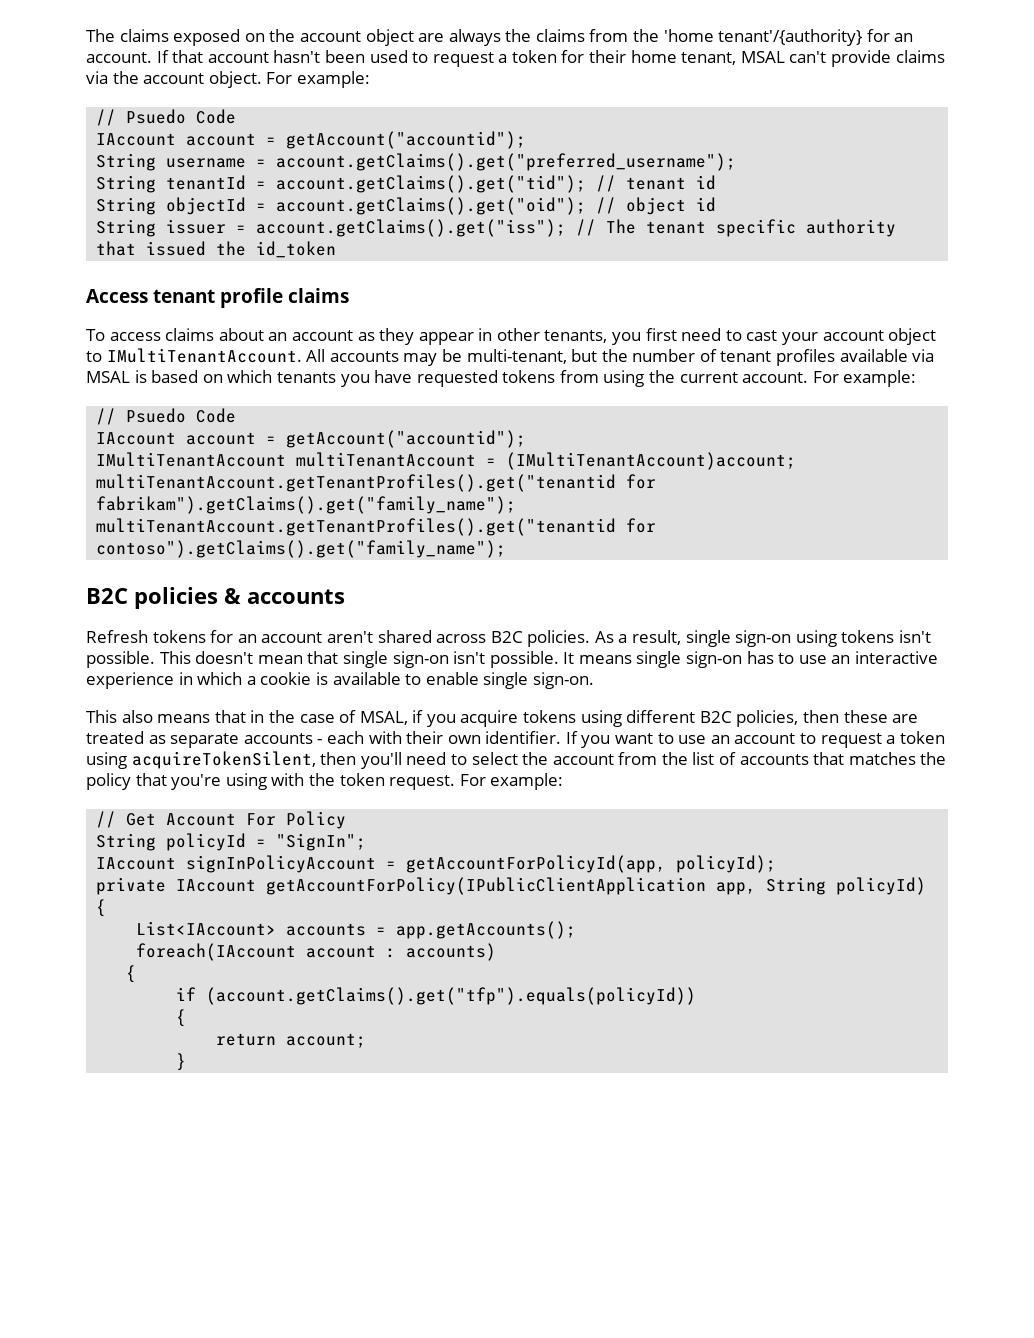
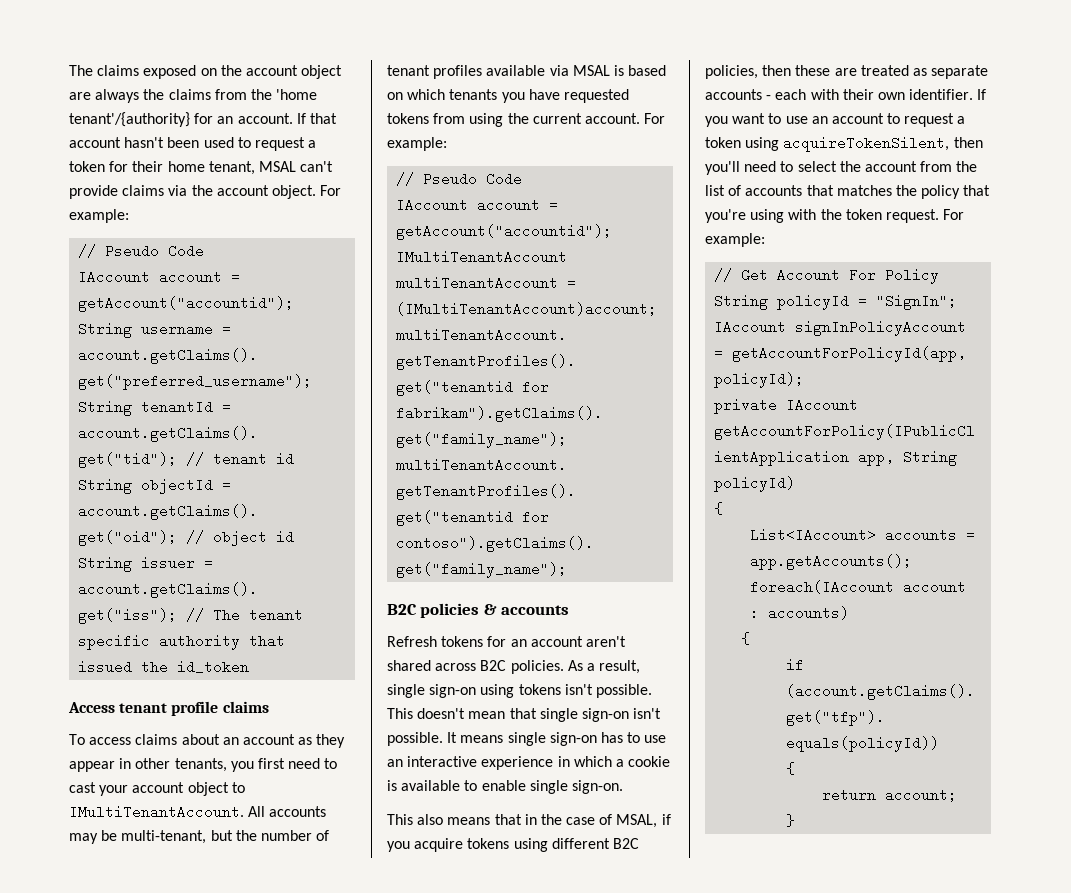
[126,109,187,124] Psuedo -> [105,244,160,258] Pseudo
[126,408,187,423] Psuedo -> [423,172,478,186] Pseudo

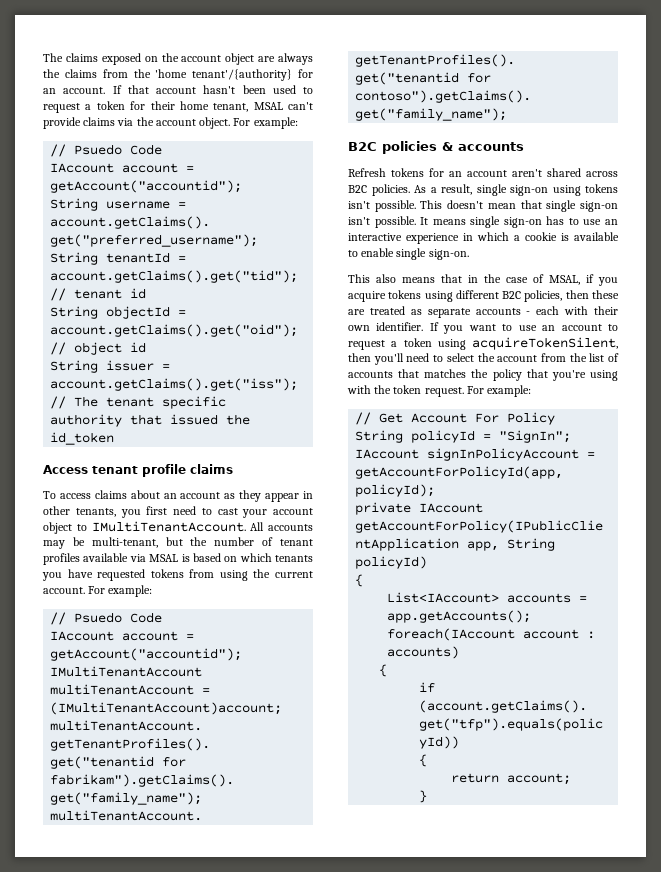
[105,244,160,258] Pseudo -> [74,144,123,155] Psuedo
[423,172,478,186] Pseudo -> [74,612,123,623] Psuedo

